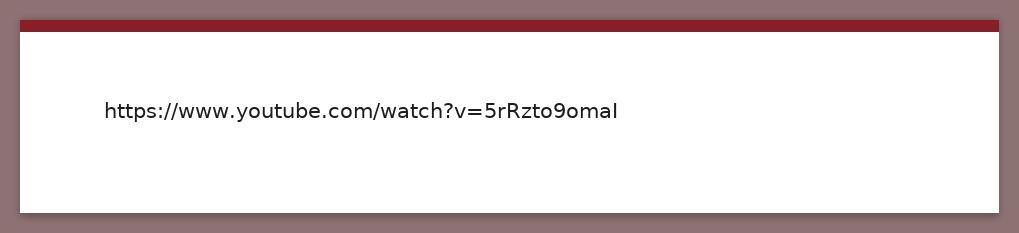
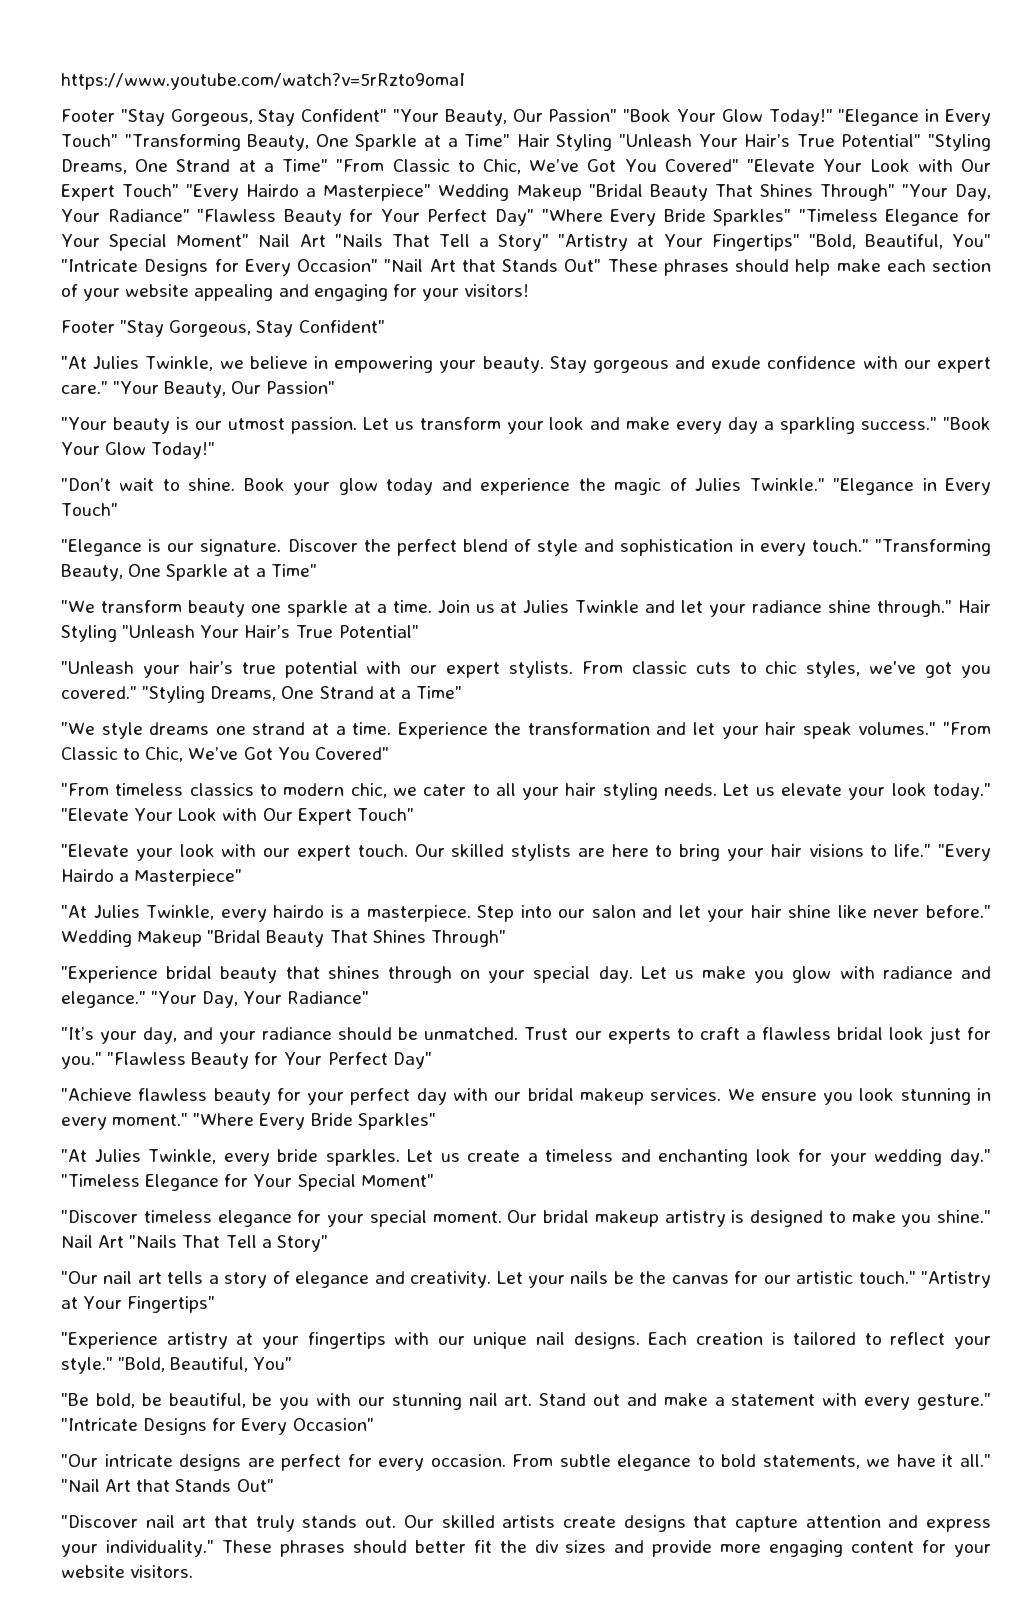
(618, 112) none -> [61,109,992,126] [61,134,991,151] [61,159,992,174] [61,184,992,201] [61,209,991,226] [61,234,992,251] [61,259,991,276] [61,284,530,301] [61,320,385,337] [61,356,991,373] [61,381,336,398] [61,417,991,434] [61,442,216,459] [61,478,992,495] [61,503,118,516] [61,539,992,556] [61,564,317,581] [61,600,992,617] [61,625,419,642] [61,661,991,678] [61,686,462,703] [61,722,991,739] [61,747,389,762] [61,783,992,800] [61,808,414,825] [61,844,991,861] [61,869,243,886] [61,905,992,922] [61,930,506,947] [61,966,991,983] [61,991,370,1008] [61,1026,992,1044] [61,1052,432,1069] [61,1088,991,1105] [61,1113,436,1130] [61,1149,992,1166] [61,1174,434,1191] [61,1210,992,1227] [61,1235,328,1252] [61,1271,991,1288] [61,1296,216,1313] [61,1332,991,1349] [61,1357,293,1374] [61,1393,992,1410] [61,1418,374,1435] [61,1454,992,1471] [61,1479,274,1492] [61,1515,991,1532] [61,1540,991,1557] [61,1565,194,1578] // Footer "Stay Gorgeous, Stay Confident" "Your Beauty, Our Passion" "Book Your Glow Today!" "Elegance in Every Touch" "Transforming Beauty, One Sparkle at a Time" Hair Styling "Unleash Your Hair’s True Potential" "Styling Dreams, One Strand at a Time" "From Classic to Chic, We’ve Got You Covered" "Elevate Your Look with Our Expert Touch" "Every Hairdo a Masterpiece" Wedding Makeup "Bridal Beauty That Shines Through" "Your Day, Your Radiance" "Flawless Beauty for Your Perfect Day" "Where Every Bride Sparkles" "Timeless Elegance for Your Special Moment" Nail Art "Nails That Tell a Story" "Artistry at Your Fingertips" "Bold, Beautiful, You" "Intricate Designs for Every Occasion" "Nail Art that Stands Out" These phrases should help make each section of your website appealing and engaging for your visitors! // Footer "Stay Gorgeous, Stay Confident" // "At Julies Twinkle, we believe in empowering your beauty. Stay gorgeous and exude confidence with our expert care." "Your Beauty, Our Passion" // "Your beauty is our utmost passion. Let us transform your look and make every day a sparkling success." "Book Your Glow Today!" // "Don’t wait to shine. Book your glow today and experience the magic of Julies Twinkle." "Elegance in Every Touch" // "Elegance is our signature. Discover the perfect blend of style and sophistication in every touch." "Transforming Beauty, One Sparkle at a Time" // "We transform beauty one sparkle at a time. Join us at Julies Twinkle and let your radiance shine through." Hair Styling "Unleash Your Hair’s True Potential" // "Unleash your hair’s true potential with our expert stylists. From classic cuts to chic styles, we've got you covered." "Styling Dreams, One Strand at a Time" // "We style dreams one strand at a time. Experience the transformation and let your hair speak volumes." "From Classic to Chic, We’ve Got You Covered" // "From timeless classics to modern chic, we cater to all your hair styling needs. Let us elevate your look today." "Elevate Your Look with Our Expert Touch" // "Elevate your look with our expert touch. Our skilled stylists are here to bring your hair visions to life." "Every Hairdo a Masterpiece" // "At Julies Twinkle, every hairdo is a masterpiece. Step into our salon and let your hair shine like never before." Wedding Makeup "Bridal Beauty That Shines Through" // "Experience bridal beauty that shines through on your special day. Let us make you glow with radiance and elegance." "Your Day, Your Radiance" // "It’s your day, and your radiance should be unmatched. Trust our experts to craft a flawless bridal look just for you." "Flawless Beauty for Your Perfect Day" // "Achieve flawless beauty for your perfect day with our bridal makeup services. We ensure you look stunning in every moment." "Where Every Bride Sparkles" // "At Julies Twinkle, every bride sparkles. Let us create a timeless and enchanting look for your wedding day." "Timeless Elegance for Your Special Moment" // "Discover timeless elegance for your special moment. Our bridal makeup artistry is designed to make you shine." Nail Art "Nails That Tell a Story" // "Our nail art tells a story of elegance and creativity. Let your nails be the canvas for our artistic touch." "Artistry at Your Fingertips" // "Experience artistry at your fingertips with our unique nail designs. Each creation is tailored to reflect your style." "Bold, Beautiful, You" // "Be bold, be beautiful, be you with our stunning nail art. Stand out and make a statement with every gesture." "Intricate Designs for Every Occasion" // "Our intricate designs are perfect for every occasion. From subtle elegance to bold statements, we have it all." "Nail Art that Stands Out" // "Discover nail art that truly stands out. Our skilled artists create designs that capture attention and express your individuality." These phrases should better fit the div sizes and provide more engaging content for your website visitors.

